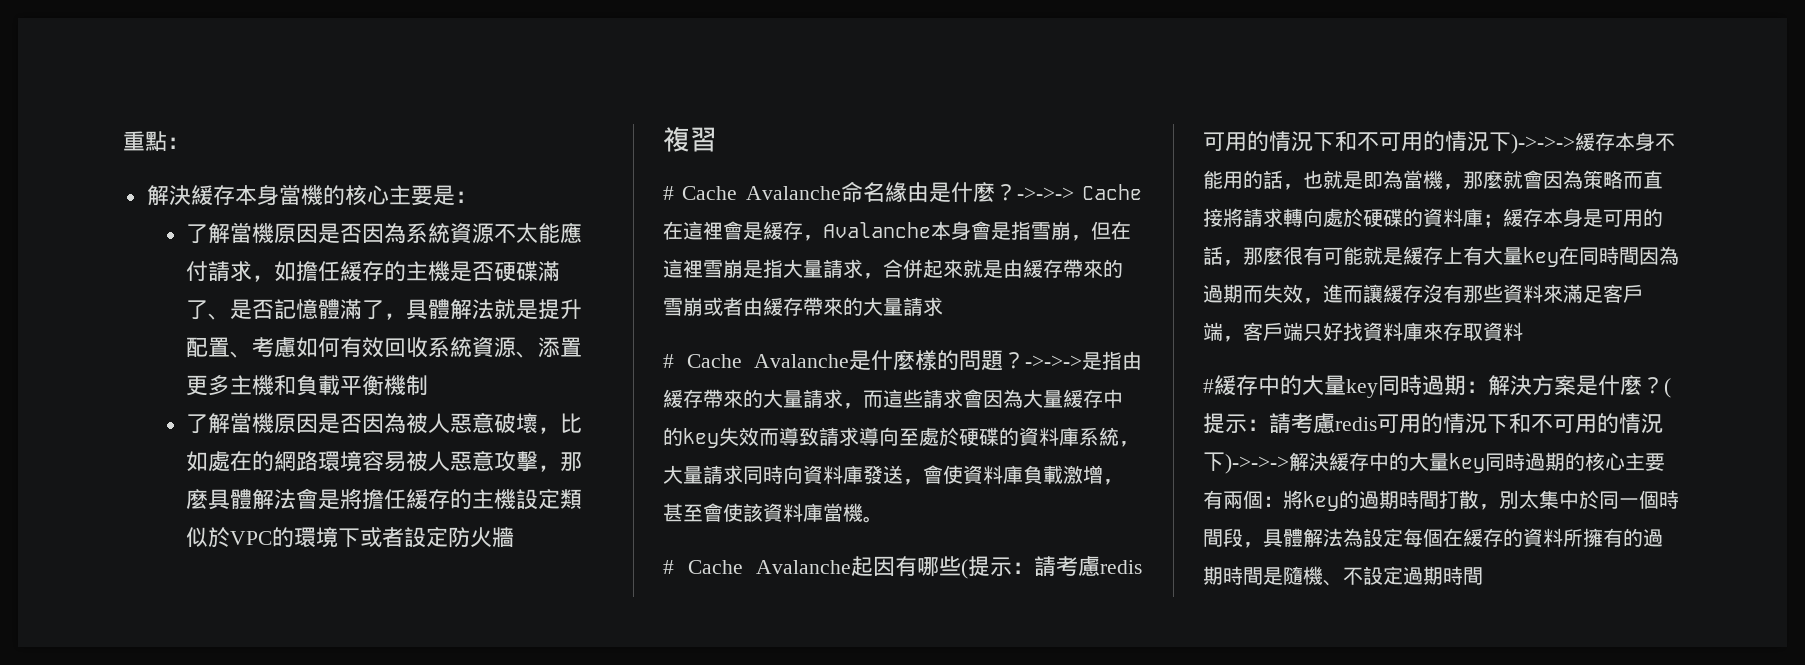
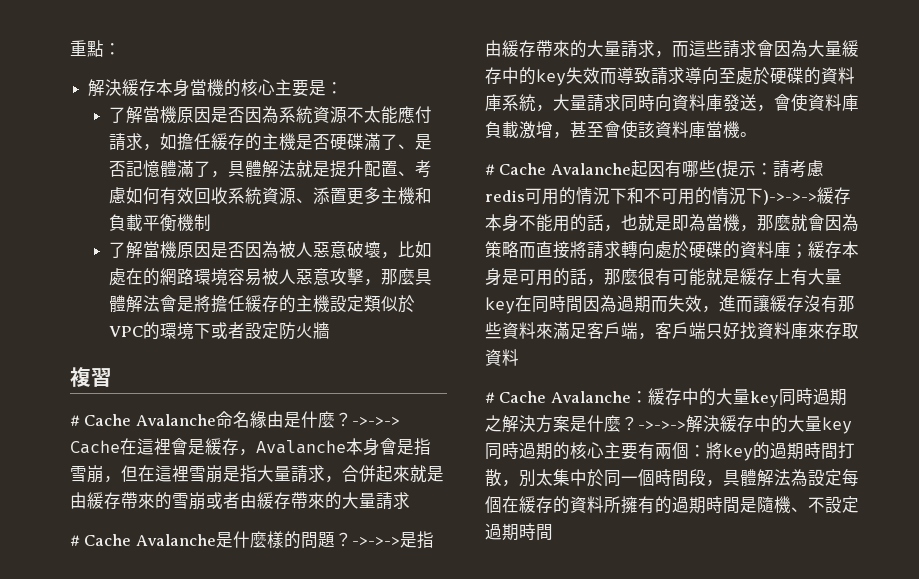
[1214,375,1488,398] 緩存中的大量key同時過期： -> [499,388,847,407] [485,415,502,432] Cache Avalanche：緩存中的大量key同時過期之
[1664,378,1671,398] [1203,413,1663,433] [1203,452,1289,474] (提示：請考慮redis可用的情況下和不可用的情況下)->->-> -> [638,421,686,430] ->->->

